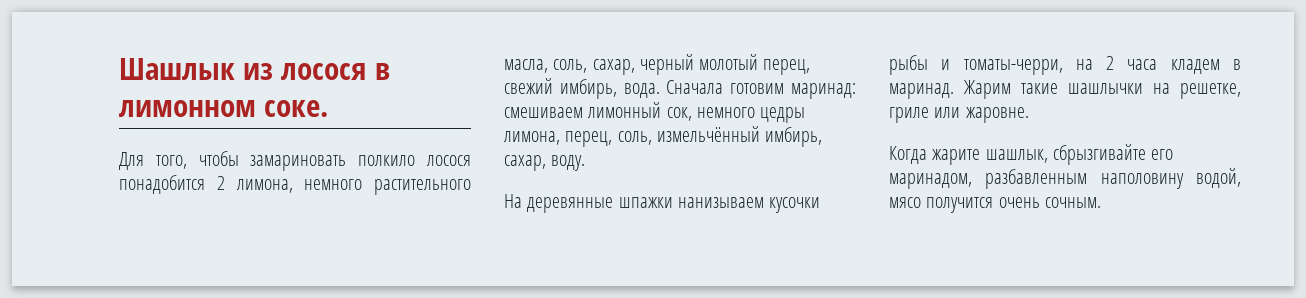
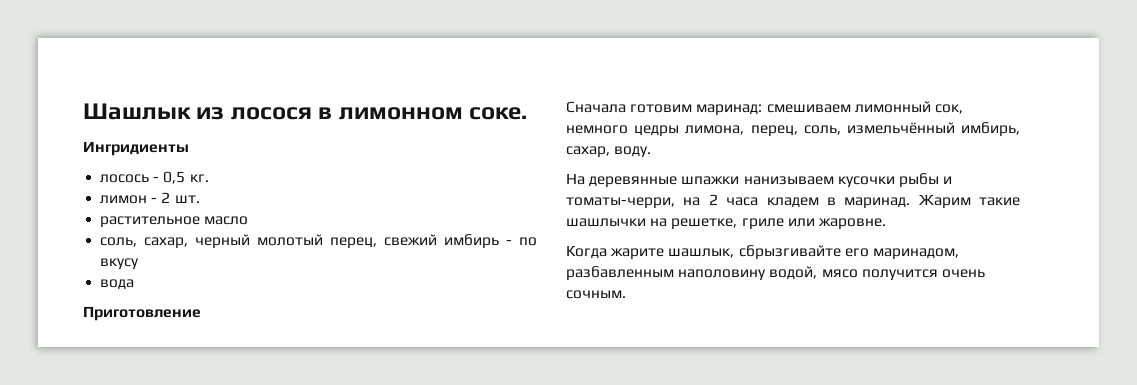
[119,151,472,171] [119,175,471,195] [504,59,548,73] Для того, чтобы замариновать полкило лосося понадобится 2 лимона, немного растительного масла, -> [83,141,189,156] [100,171,209,184] [100,192,200,204] [100,216,249,228] Ингридиенты // лосось - 0,5 кг. // лимон - 2 шт. // растительное масло //
[559,79,660,99] имбирь, вода. -> [444,234,537,249] [100,258,140,270] [100,279,135,290] [83,306,201,321] имбирь - по вкусу // вода // Приготовление //

